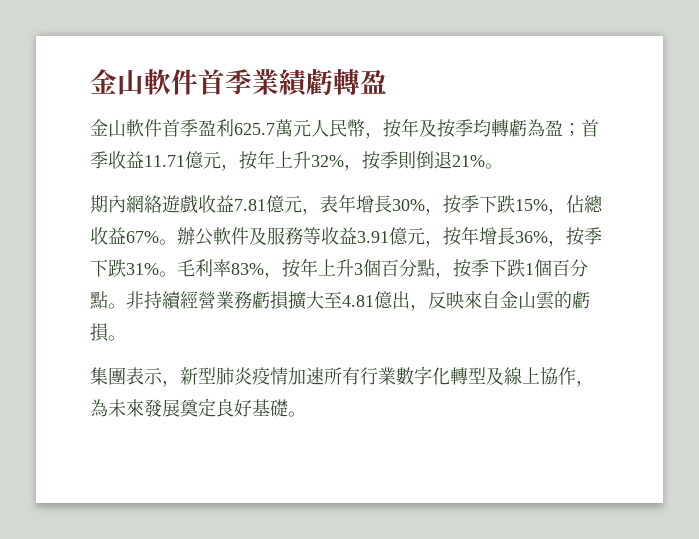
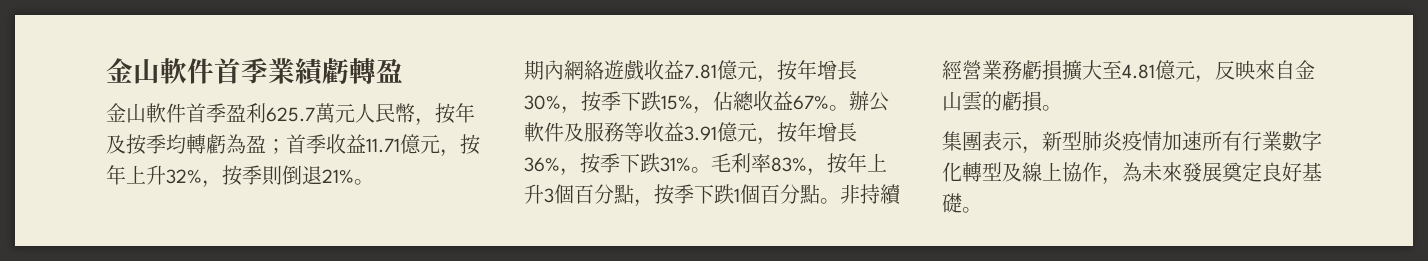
[320,195,338,213] 表 -> [777,60,797,81] 按
[392,291,410,309] 出 -> [1175,61,1195,80] 元

